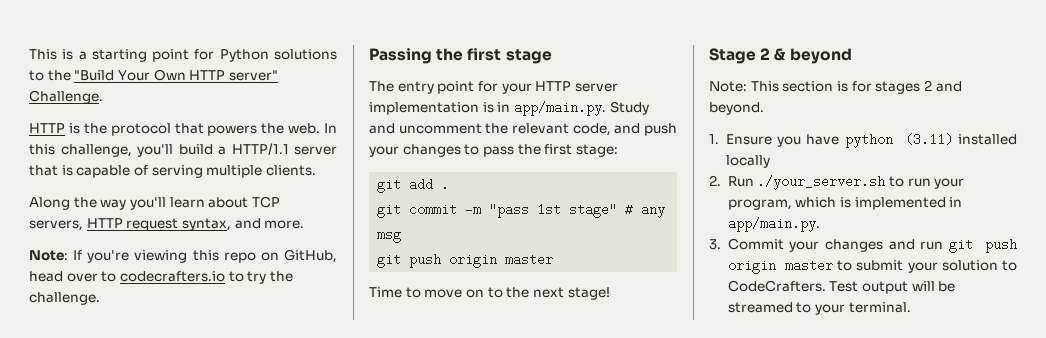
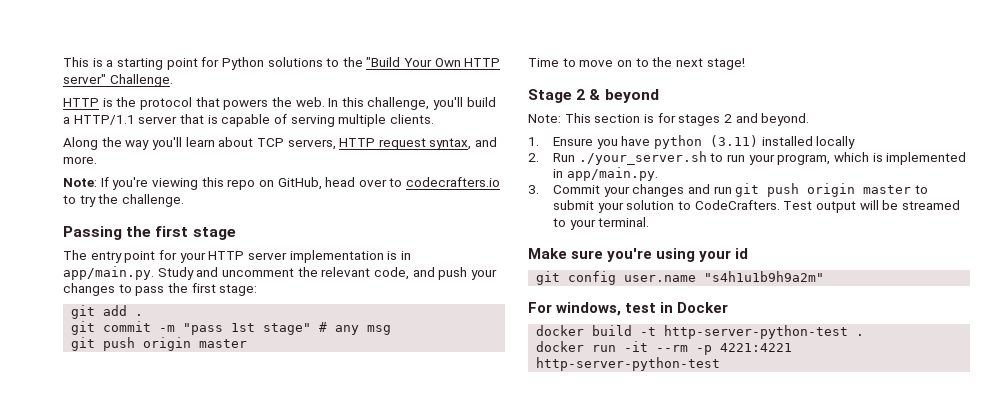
(911, 307) none -> [528,248,749,262] [536,271,825,285] [528,302,729,316] [536,325,865,339] [536,341,793,355] [536,357,721,371] // Make sure you're using your id // git config user.name "s4h1u1b9h9a2m" // For windows, test in Docker // docker build -t http-server-python-test . // docker run -it --rm -p 4221:4221 http-server-python-test

